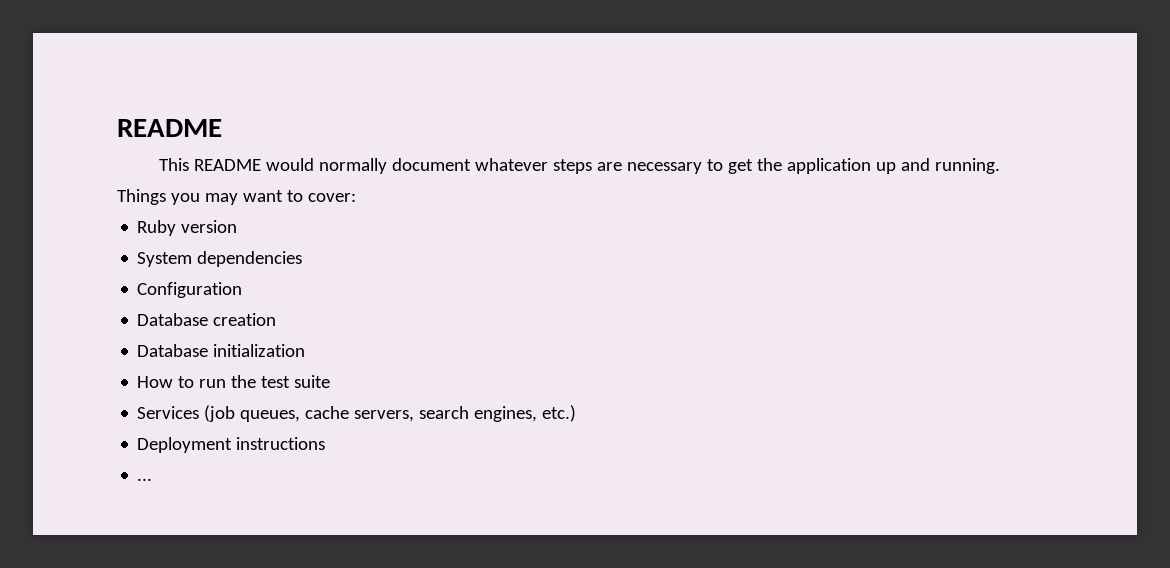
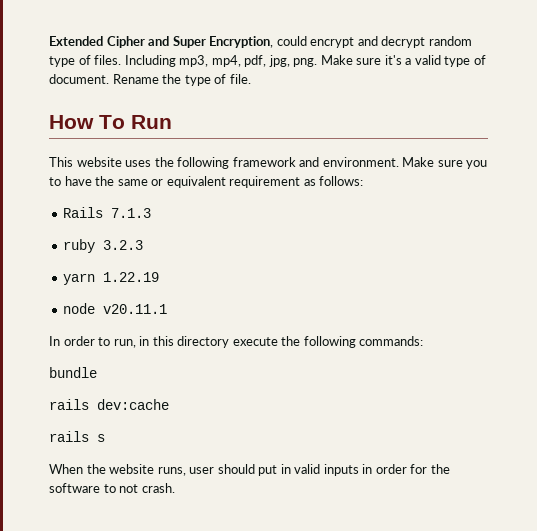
[117,119,222,137] [158,158,1000,174] [117,189,356,205] [137,220,238,236] [137,251,303,267] [137,282,243,298] [137,313,277,326] [137,344,306,357] [137,375,331,388] [137,405,577,422] [137,437,326,453] [137,478,153,481] README // This README would normally document whatever steps are necessary to get the application up and running. // Things you may want to cover: // Ruby version // System dependencies // Configuration // Database creation // Database initialization // How to run the test suite // Services (job queues, cache servers, search engines, etc.) // Deployment instructions // ... -> [49,36,472,48] [49,55,486,67] [49,74,251,86] [49,115,172,129] [49,157,488,169] [49,176,364,188] [63,207,152,218] [63,239,144,253] [63,272,160,285] [63,303,168,314] [49,336,424,348] [49,367,97,378] [49,399,169,410] [49,431,105,442] [49,464,450,476] [49,483,175,493] Extended Cipher and Super Encryption, could encrypt and decrypt random type of files. Including mp3, mp4, pdf, jpg, png. Make sure it's a valid type of document. Rename the type of file. // How To Run // This website uses the following framework and environment. Make sure you to have the same or equivalent requirement as follows: // Rails 7.1.3 // ruby 3.2.3 // yarn 1.22.19 // node v20.11.1 // In order to run, in this directory execute the following commands: // bundle // rails dev:cache // rails s // When the website runs, user should put in valid inputs in order for the software to not crash.

